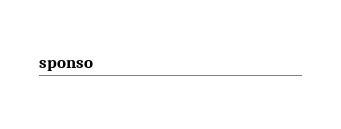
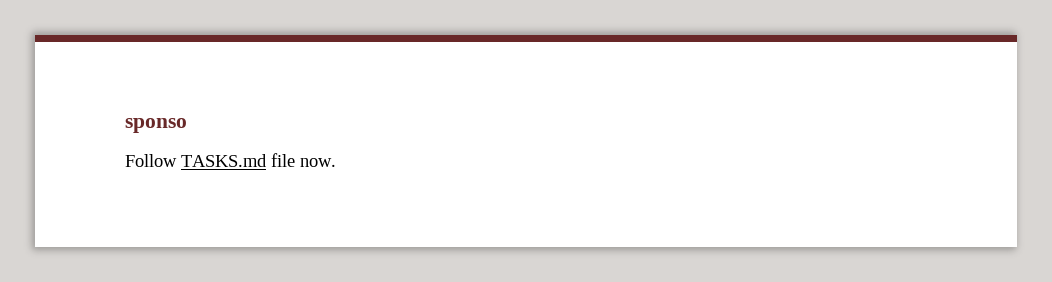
(93, 65) none -> [125,153,336,167] // Follow TASKS.md file now.

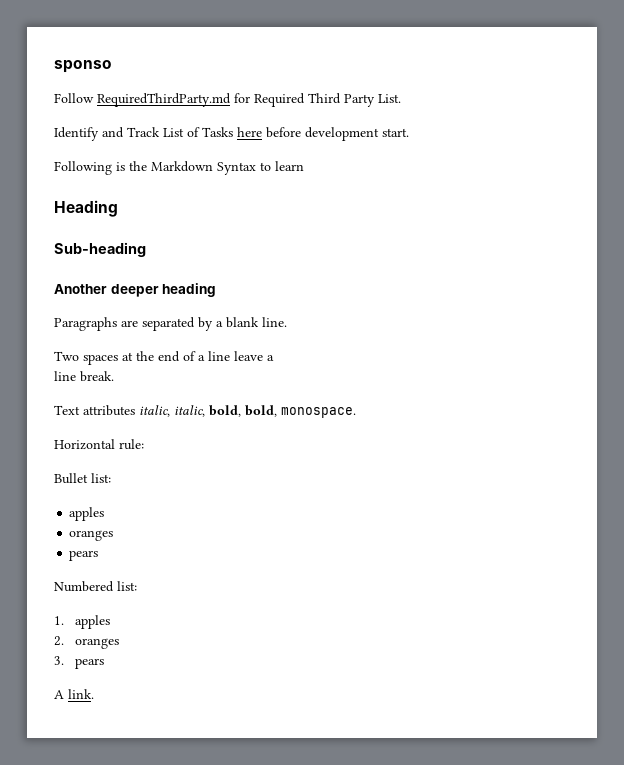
[181,153,336,167] TASKS.md file now. -> [97,93,401,107] [54,127,409,141] [54,161,304,175] [54,200,118,217] [54,242,146,257] [54,283,217,297] [54,317,287,331] [54,351,274,365] [54,371,114,382] [54,405,356,418] [54,439,144,450] [54,473,111,484] [69,507,105,521] [69,530,114,541] [69,550,99,561] [54,581,137,592] [54,615,111,629] [54,636,120,649] [54,656,105,669] [54,689,94,699] RequiredThirdParty.md for Required Third Party List. // Identify and Track List of Tasks here before development start. // Following is the Markdown Syntax to learn // Heading // Sub-heading // Another deeper heading // Paragraphs are separated by a blank line. // Two spaces at the end of a line leave a // line break. // Text attributes italic, italic, bold, bold, monospace. // Horizontal rule: // Bullet list: // apples // oranges // pears // Numbered list: // 1. apples // 2. oranges // 3. pears // A link.

